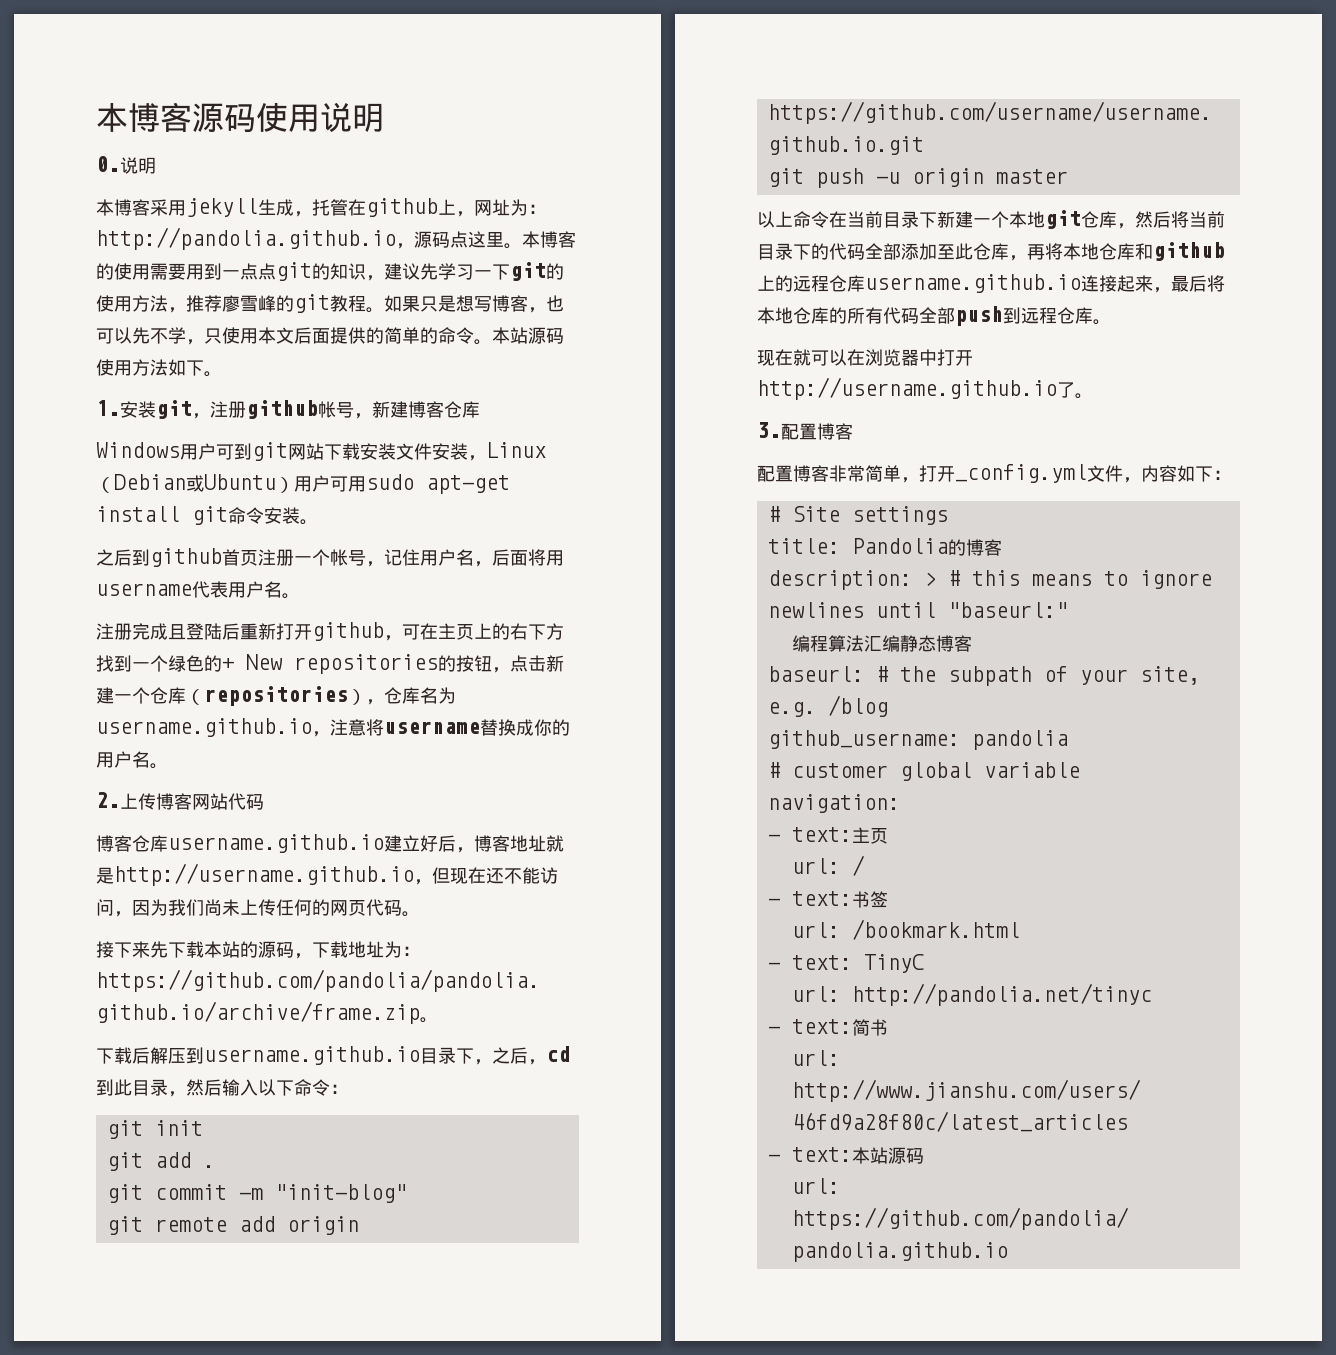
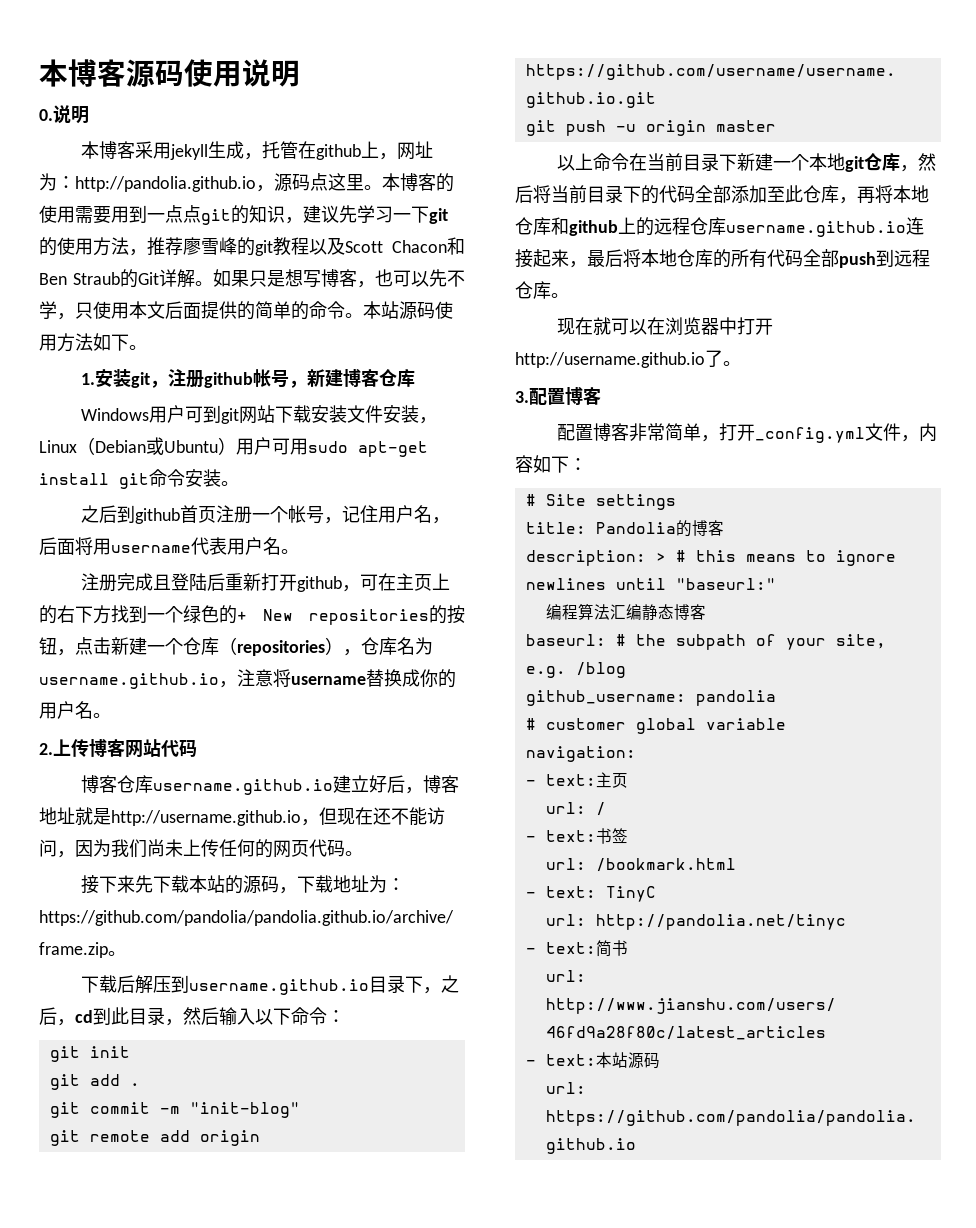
(366, 303) none -> [309,237,465,255] [39,269,195,288] 以及Scott Chacon和Ben Straub的Git详解

